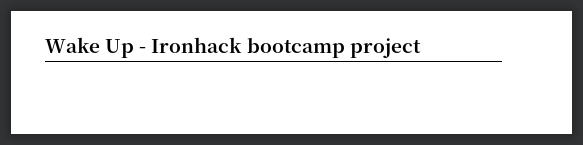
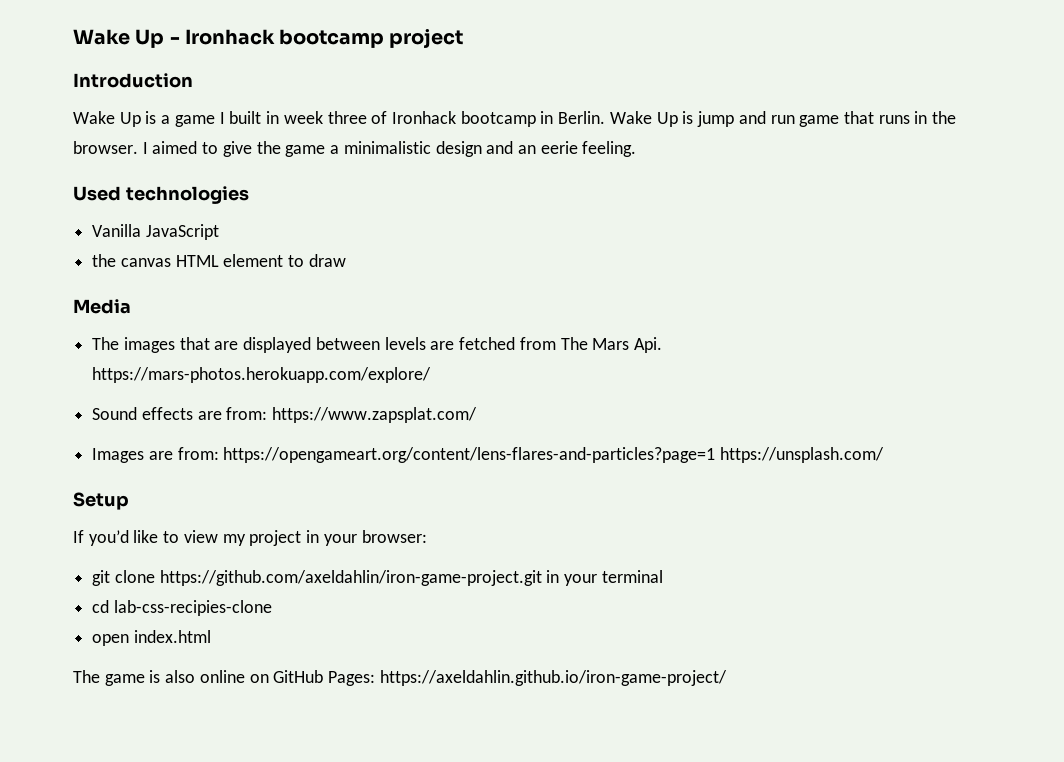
(421, 48) none -> [73,73,193,88] [73,111,957,127] [73,141,637,157] [73,186,249,204] [92,224,219,240] [92,254,346,267] [73,299,131,314] [92,337,662,353] [92,367,432,383] [92,407,478,423] [92,447,885,463] [73,492,129,510] [73,530,427,546] [92,570,663,586] [92,600,272,616] [92,630,211,646] [73,670,727,686] // Introduction // Wake Up is a game I built in week three of Ironhack bootcamp in Berlin. Wake Up is jump and run game that runs in the browser. I aimed to give the game a minimalistic design and an eerie feeling. // Used technologies // Vanilla JavaScript // the canvas HTML element to draw // Media // The images that are displayed between levels are fetched from The Mars Api. https://mars-photos.herokuapp.com/explore/ // Sound effects are from: https://www.zapsplat.com/ // Images are from: https://opengameart.org/content/lens-flares-and-particles?page=1 https://unsplash.com/ // Setup // If you’d like to view my project in your browser: // git clone https://github.com/axeldahlin/iron-game-project.git in your terminal // cd lab-css-recipies-clone // open index.html // The game is also online on GitHub Pages: https://axeldahlin.github.io/iron-game-project/

